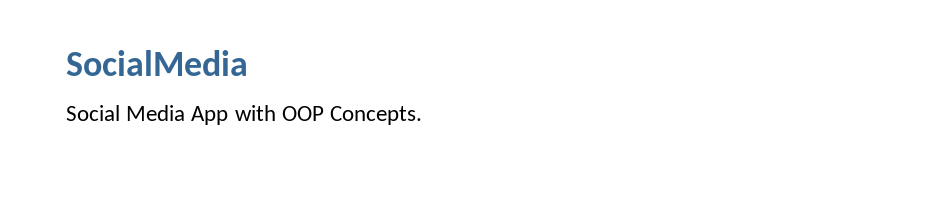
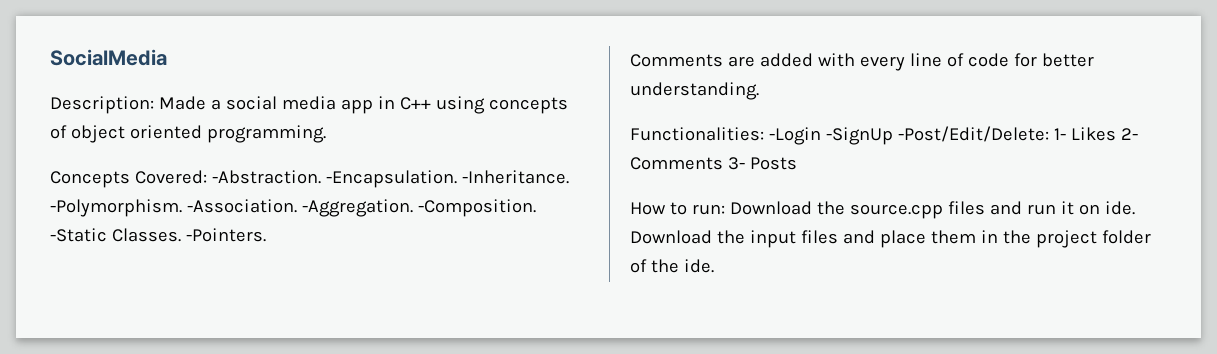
[66,105,423,125] Social Media App with OOP Concepts. -> [50,96,568,114] [50,125,326,143] [50,170,569,188] [50,199,536,217] [50,228,266,242] [630,53,1094,71] [630,82,759,100] [630,126,1138,145] [630,157,797,170] [630,201,1135,219] [630,230,1151,248] [630,259,714,273] Description: Made a social media app in C++ using concepts of object oriented programming. // Concepts Covered: -Abstraction. -Encapsulation. -Inheritance. -Polymorphism. -Association. -Aggregation. -Composition. -Static Classes. -Pointers. // Comments are added with every line of code for better understanding. // Functionalities: -Login -SignUp -Post/Edit/Delete: 1- Likes 2- Comments 3- Posts // How to run: Download the source.cpp files and run it on ide. Download the input files and place them in the project folder of the ide.

